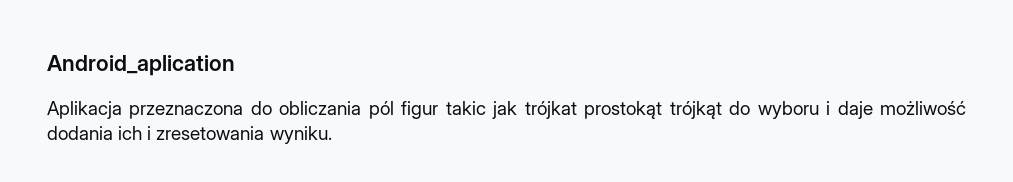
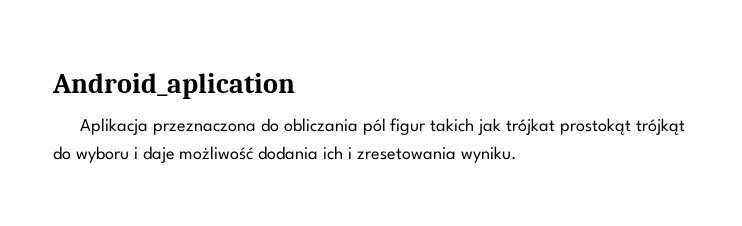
[445,101,486,115] takic -> [430,118,475,132] takich

